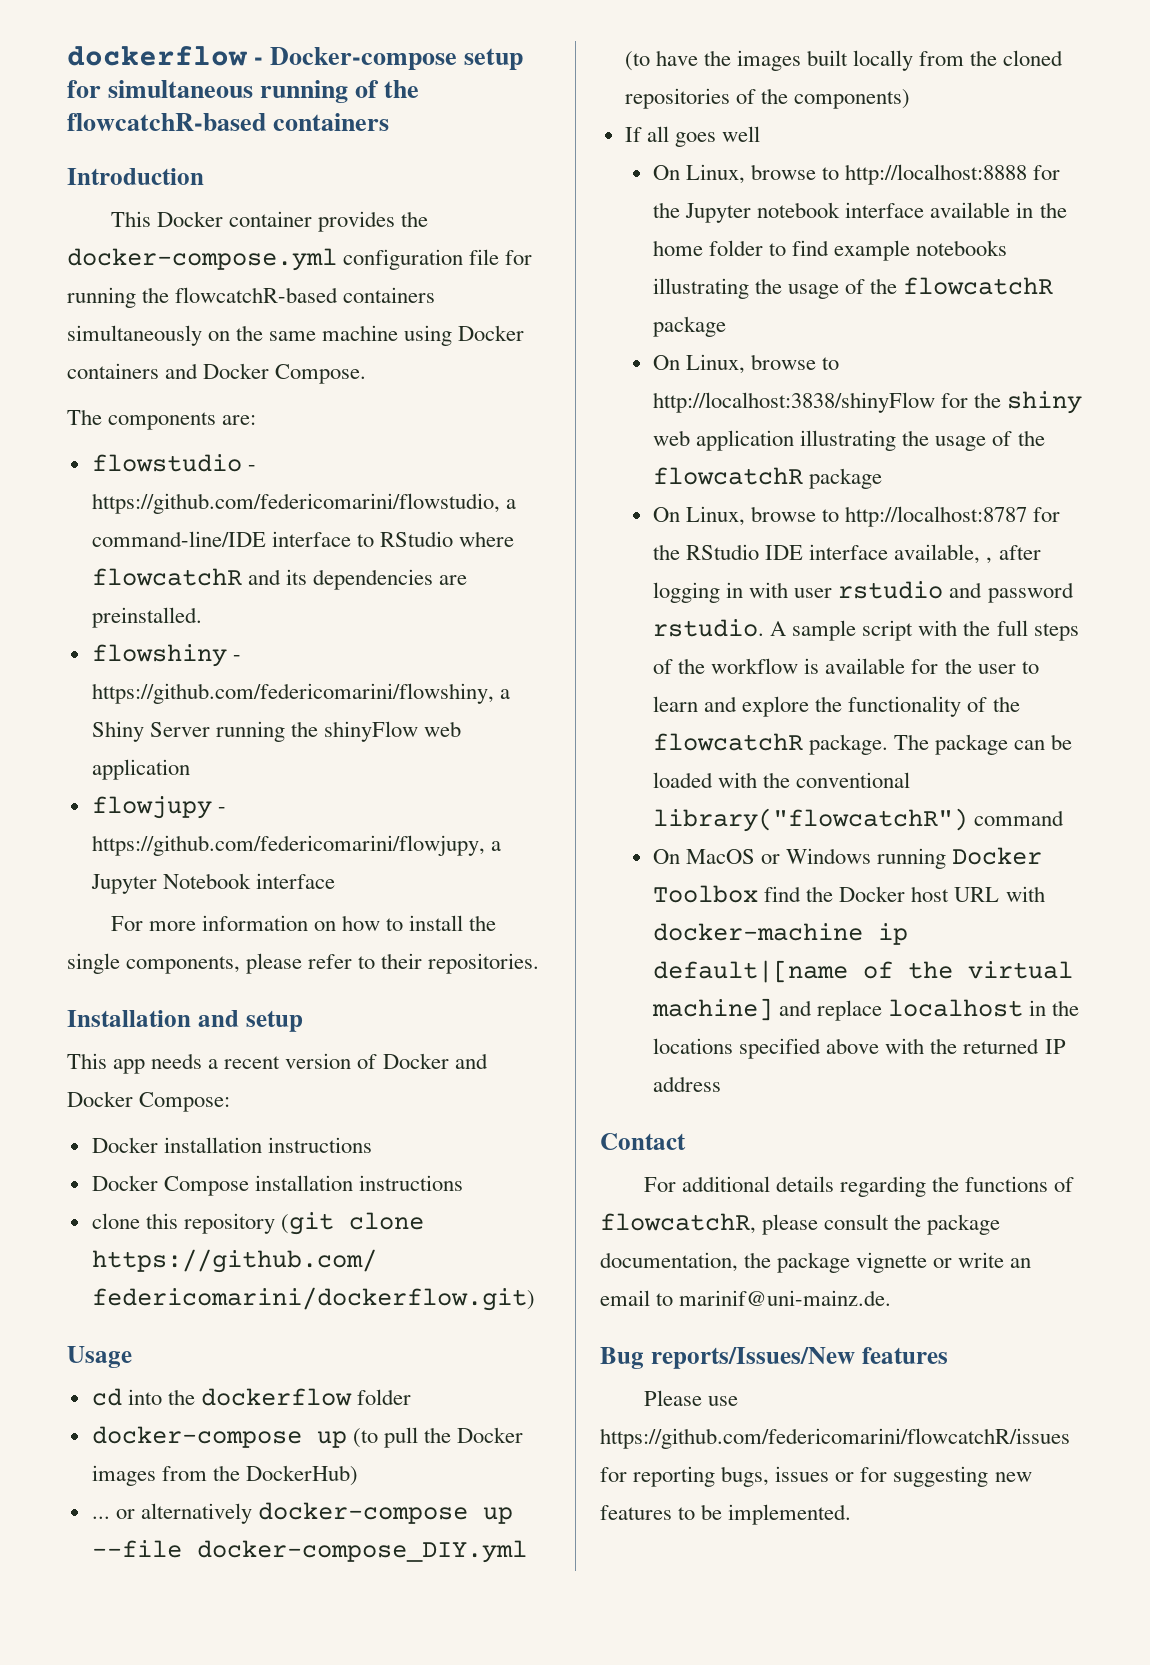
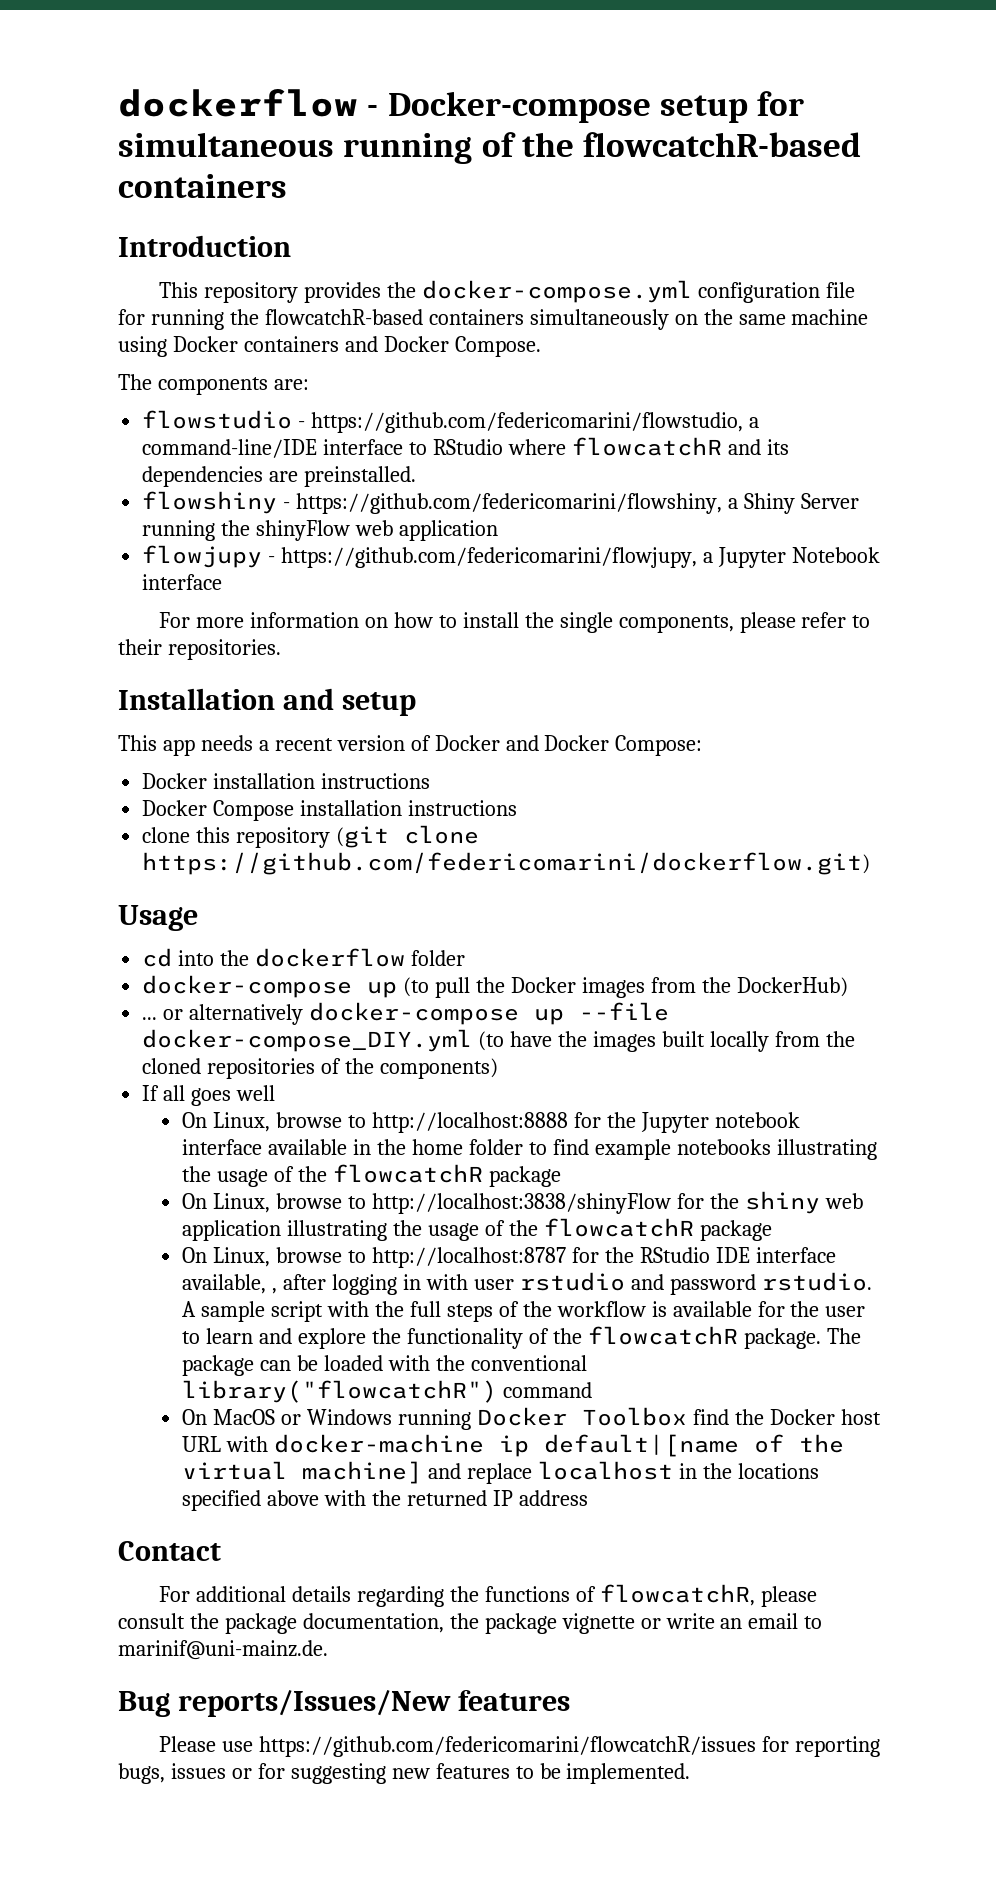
[156,211,312,227] Docker container -> [204,282,299,303] repository

